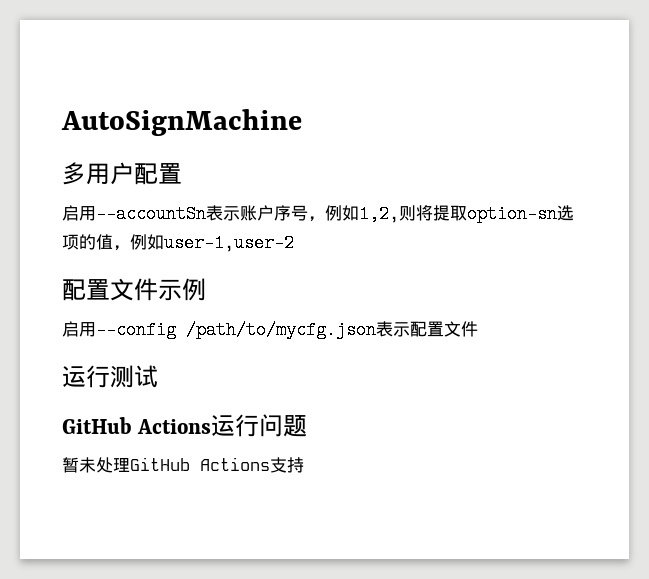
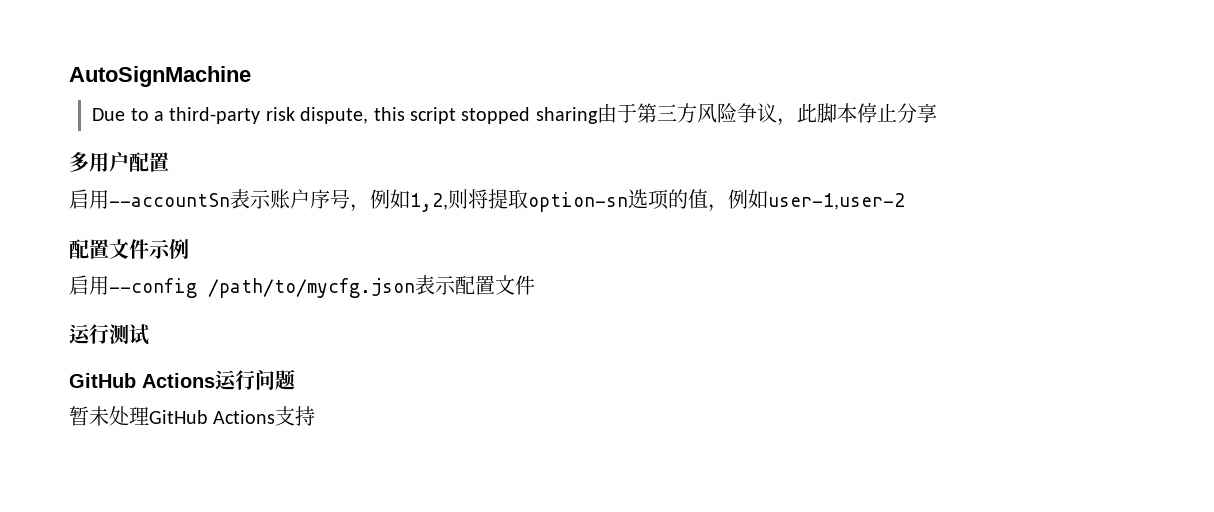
(302, 122) none -> [92,103,937,126] // Due to a third-party risk dispute, this script stopped sharing由于第三方风险争议，此脚本停止分享

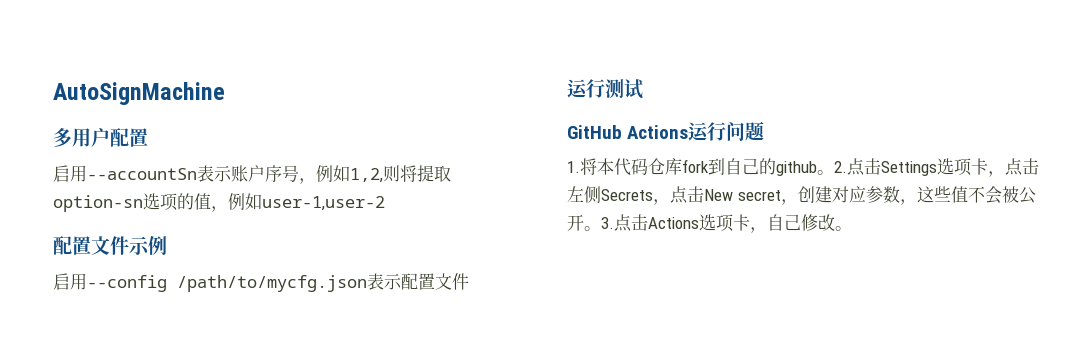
[92,103,937,126] // Due to a third-party risk dispute, this script stopped sharing由于第三方风险争议，此脚本停止分享 -> (225, 93) none
[69,406,316,426] 暂未处理GitHub Actions支持 -> [567,158,1039,177] [567,186,1036,205] [567,214,852,233] 1.将本代码仓库fork到自己的github。2.点击Settings选项卡，点击左侧Secrets，点击New secret，创建对应参数，这些值不会被公开。3.点击Actions选项卡，自己修改。

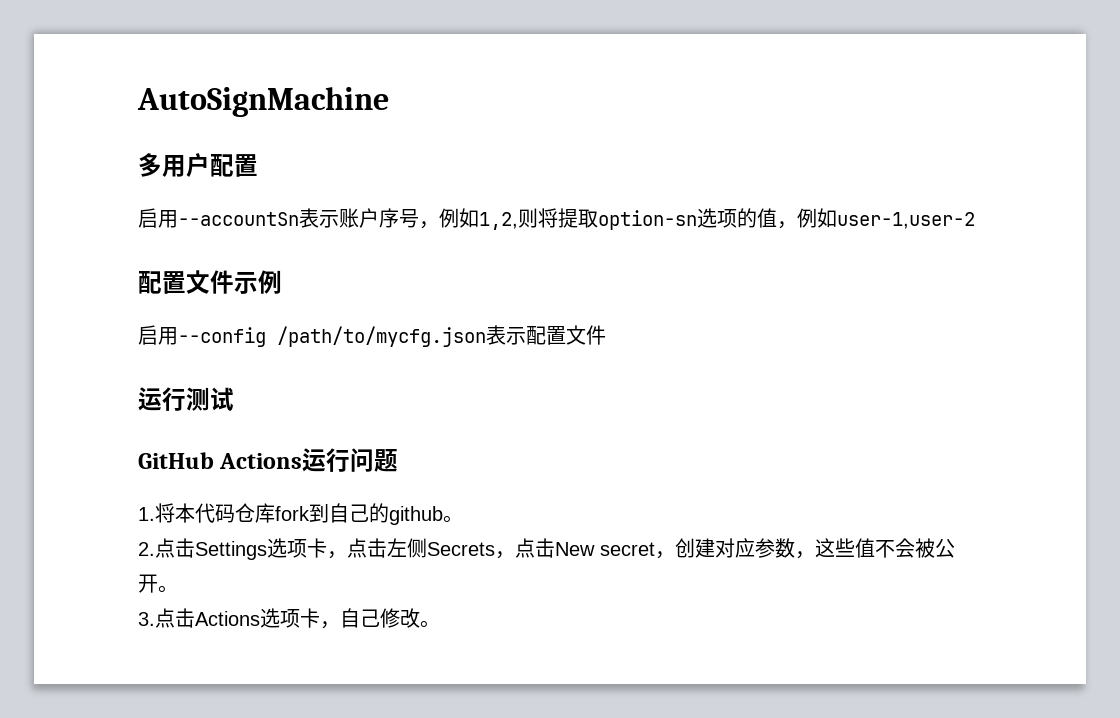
(834, 172) none -> (463, 519) //
(601, 228) none -> (178, 589) //

